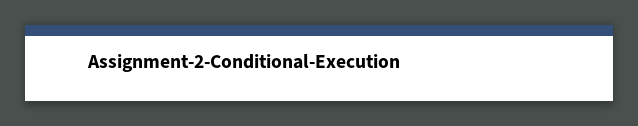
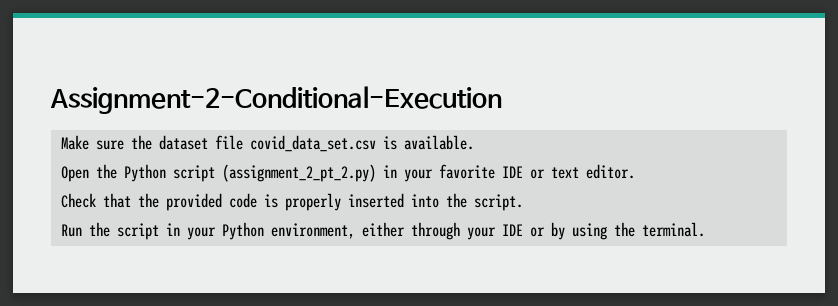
(400, 63) none -> [60,135,474,152] [60,164,635,182] [60,193,523,211] [60,222,705,240] // Make sure the dataset file covid_data_set.csv is available. // Open the Python script (assignment_2_pt_2.py) in your favorite IDE or text editor. // Check that the provided code is properly inserted into the script. // Run the script in your Python environment, either through your IDE or by using the terminal.

